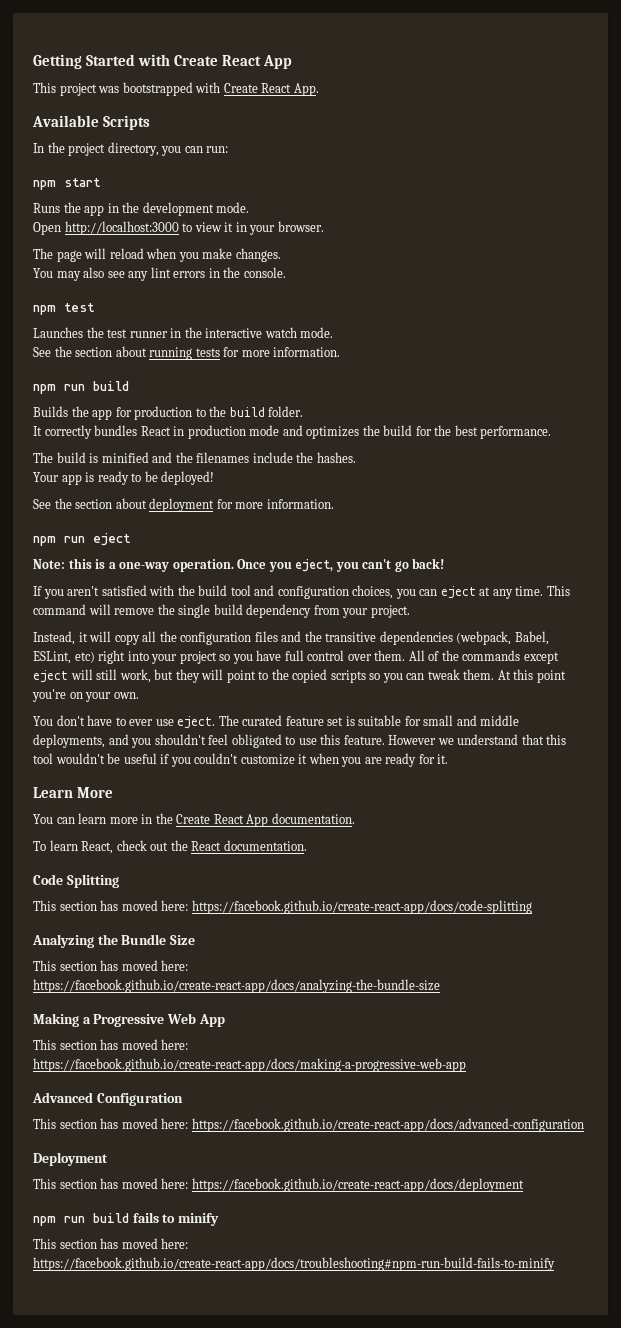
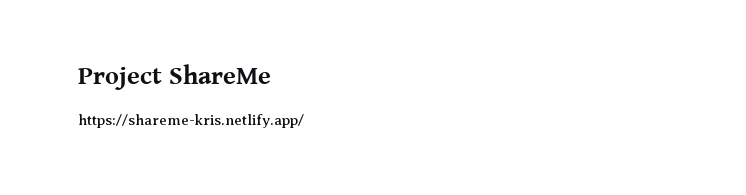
[33,54,293,69] [33,82,319,96] [32,115,150,130] [33,142,229,156] [33,178,101,190] [33,202,250,216] [33,221,324,235] [33,248,281,262] [33,267,286,281] [33,303,95,315] [33,327,334,338] [33,346,341,360] [33,381,129,394] [33,406,304,420] [33,425,552,439] [33,452,356,463] [33,471,215,485] [33,498,334,512] [33,533,131,546] [33,558,445,572] [33,585,570,599] [33,604,410,618] [33,631,549,645] [33,650,559,664] [33,669,566,683] [32,689,139,702] [33,715,520,729] [33,734,567,748] [33,753,449,767] [33,787,113,798] [33,813,355,827] [33,840,307,854] [33,874,119,888] [33,900,532,914] [32,934,195,948] [33,960,189,971] [33,979,440,993] [33,1013,225,1027] [33,1039,189,1050] [33,1058,466,1072] [32,1092,183,1106] [33,1118,584,1132] [33,1152,108,1166] [33,1178,524,1192] [33,1212,219,1226] [33,1238,189,1249] [33,1257,555,1271] Getting Started with Create React App // This project was bootstrapped with Create React App. // Available Scripts // In the project directory, you can run: // npm start // Runs the app in the development mode. // Open http://localhost:3000 to view it in your browser. // The page will reload when you make changes. // You may also see any lint errors in the console. // npm test // Launches the test runner in the interactive watch mode. // See the section about running tests for more information. // npm run build // Builds the app for production to the build folder. // It correctly bundles React in production mode and optimizes the build for the best performance. // The build is minified and the filenames include the hashes. // Your app is ready to be deployed! // See the section about deployment for more information. // npm run eject // Note: this is a one-way operation. Once you eject, you can't go back! // If you aren't satisfied with the build tool and configuration choices, you can eject at any time. This command will remove the single build dependency from your project. // Instead, it will copy all the configuration files and the transitive dependencies (webpack, Babel, ESLint, etc) right into your project so you have full control over them. All of the commands except eject will still work, but they will point to the copied scripts so you can tweak them. At this point you're on your own. // You don't have to ever use eject. The curated feature set is suitable for small and middle deployments, and you shouldn't feel obligated to use this feature. However we understand that this tool wouldn't be useful if you couldn't customize it when you are ready for it. // Learn More // You can learn more in the Create React App documentation. // To learn React, check out the React documentation. // Code Splitting // This section has moved here: https://facebook.github.io/create-react-app/docs/code-splitting // Analyzing the Bundle Size // This section has moved here: https://facebook.github.io/create-react-app/docs/analyzing-the-bundle-size // Making a Progressive Web App // This section has moved here: https://facebook.github.io/create-react-app/docs/making-a-progressive-web-app // Advanced Configuration // This section has moved here: https://facebook.github.io/create-react-app/docs/advanced-configuration // Deployment // This section has moved here: https://facebook.github.io/create-react-app/docs/deployment // npm run build fails to minify // This section has moved here: https://facebook.github.io/create-react-app/docs/troubleshooting#npm-run-build-fails-to-minify -> [78,64,272,90] [78,114,304,128] Project ShareMe // https://shareme-kris.netlify.app/

